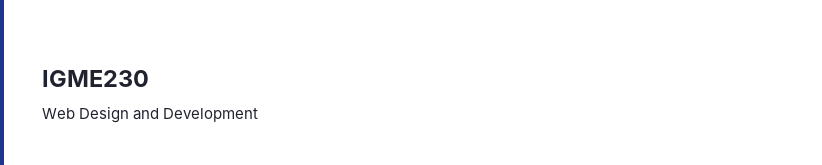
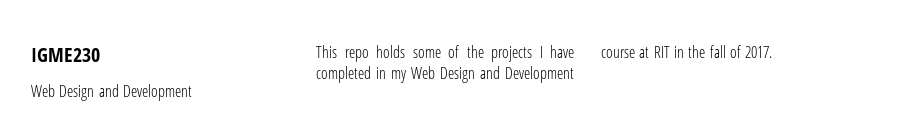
(259, 115) none -> [316,45,574,62] [316,66,574,83] [601,45,773,58] // This repo holds some of the projects I have completed in my Web Design and Development course at RIT in the fall of 2017.

